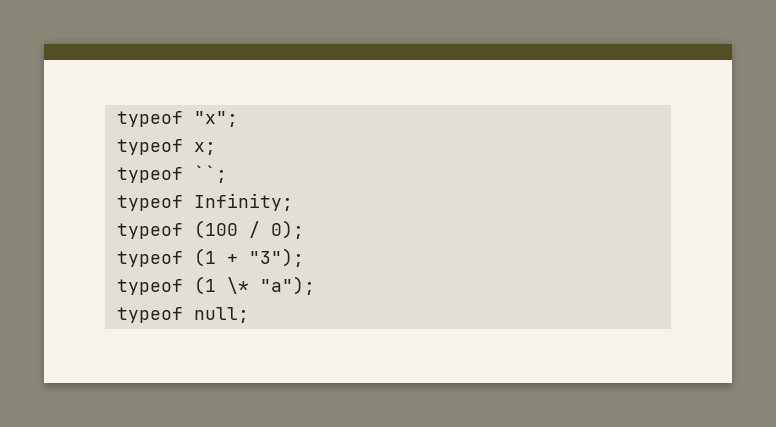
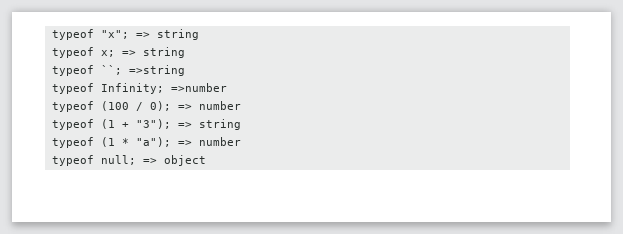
(239, 119) none -> [135,29,199,40] => string
(217, 148) none -> [121,47,185,58] => string
(228, 174) none -> [128,65,185,76] =>string
(294, 202) none -> [170,83,227,92] =>number
(305, 229) none -> [177,101,241,110] => number
[117,276,250,295] // typeof (1 \* -> [177,119,241,130] [51,137,129,148] => string // typeof (1 *
(316, 285) none -> [177,137,241,146] => number
(250, 315) none -> [142,155,206,166] => object

